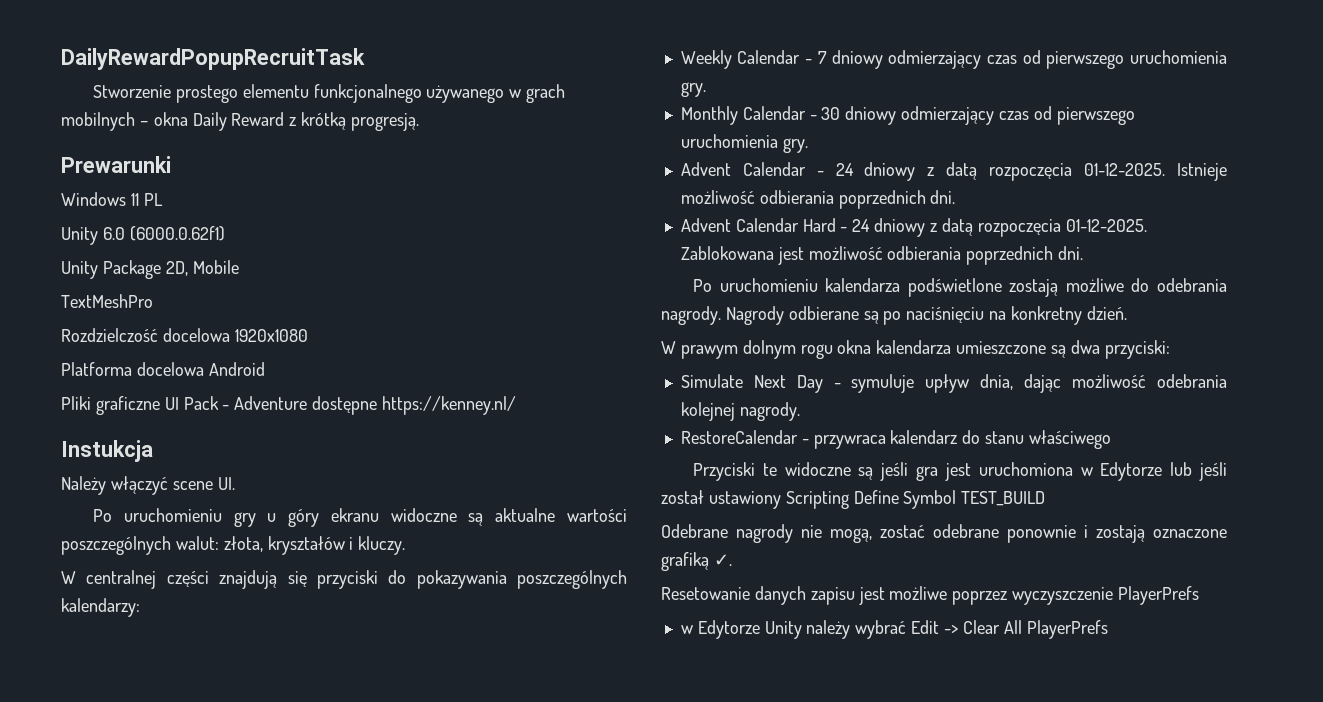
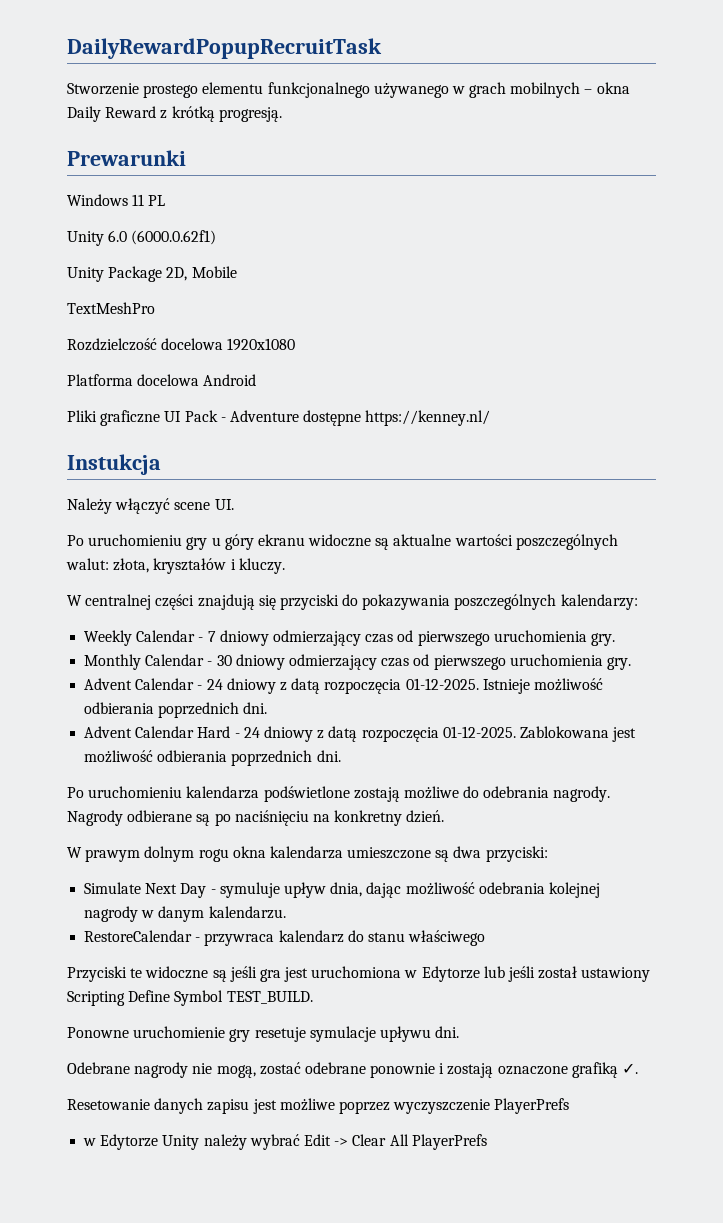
[739,402,800,421] nagrody. -> [84,906,286,922] nagrody w danym kalendarzu.
[961,491,1046,506] TEST_BUILD -> [226,991,313,1004] [67,1026,460,1042] TEST_BUILD. // Ponowne uruchomienie gry resetuje symulacje upływu dni.

